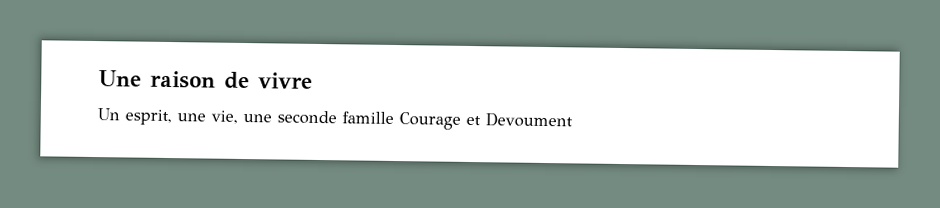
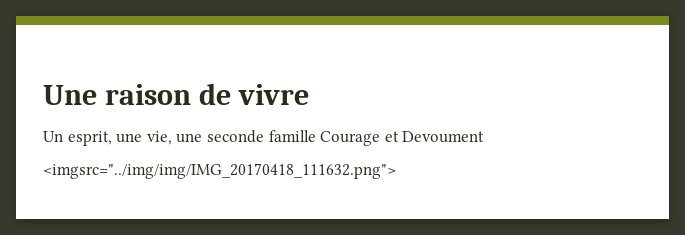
(573, 120) none -> [43,163,396,179] // <imgsrc="../img/img/IMG_20170418_111632.png">

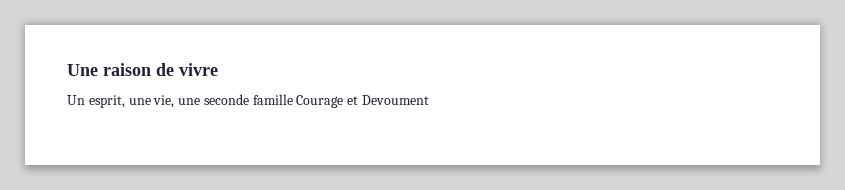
[43,163,396,179] // <imgsrc="../img/img/IMG_20170418_111632.png"> -> (430, 100) none

